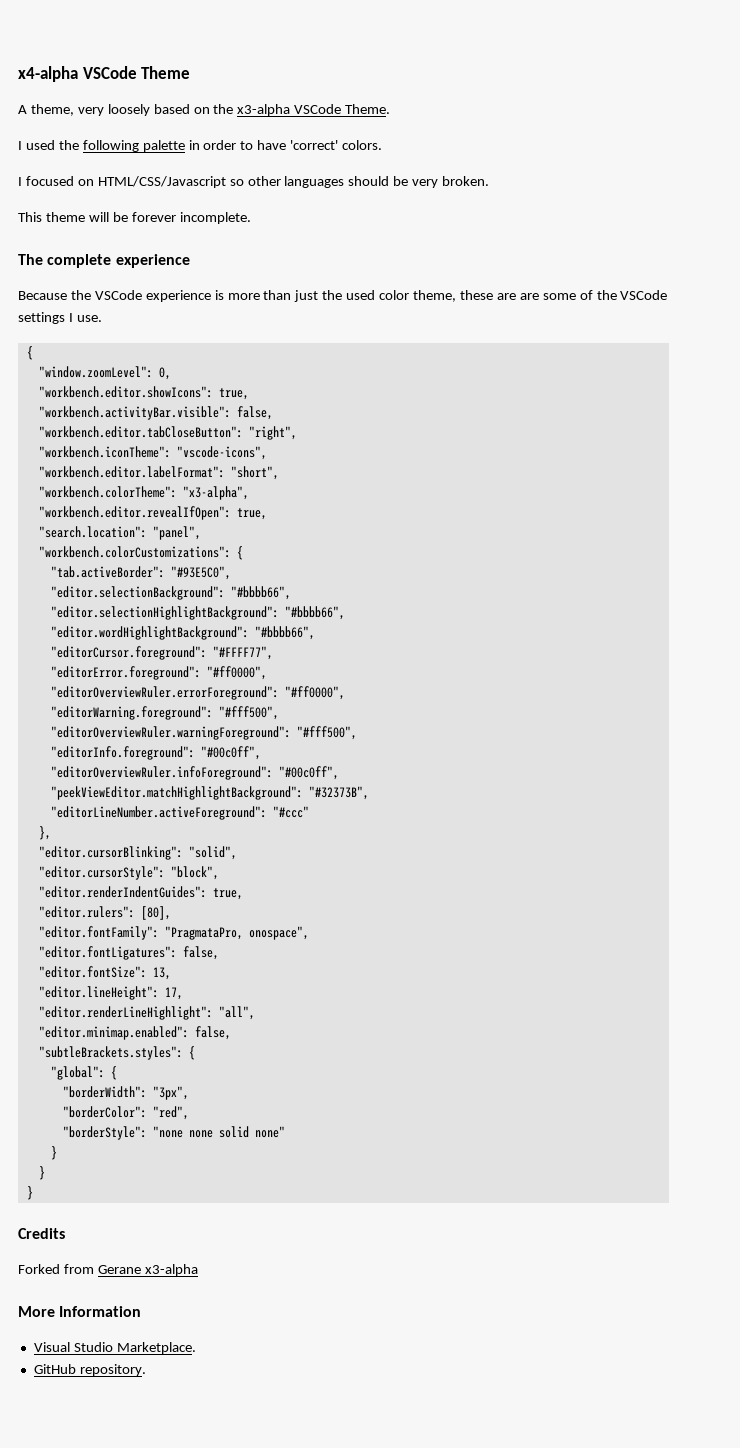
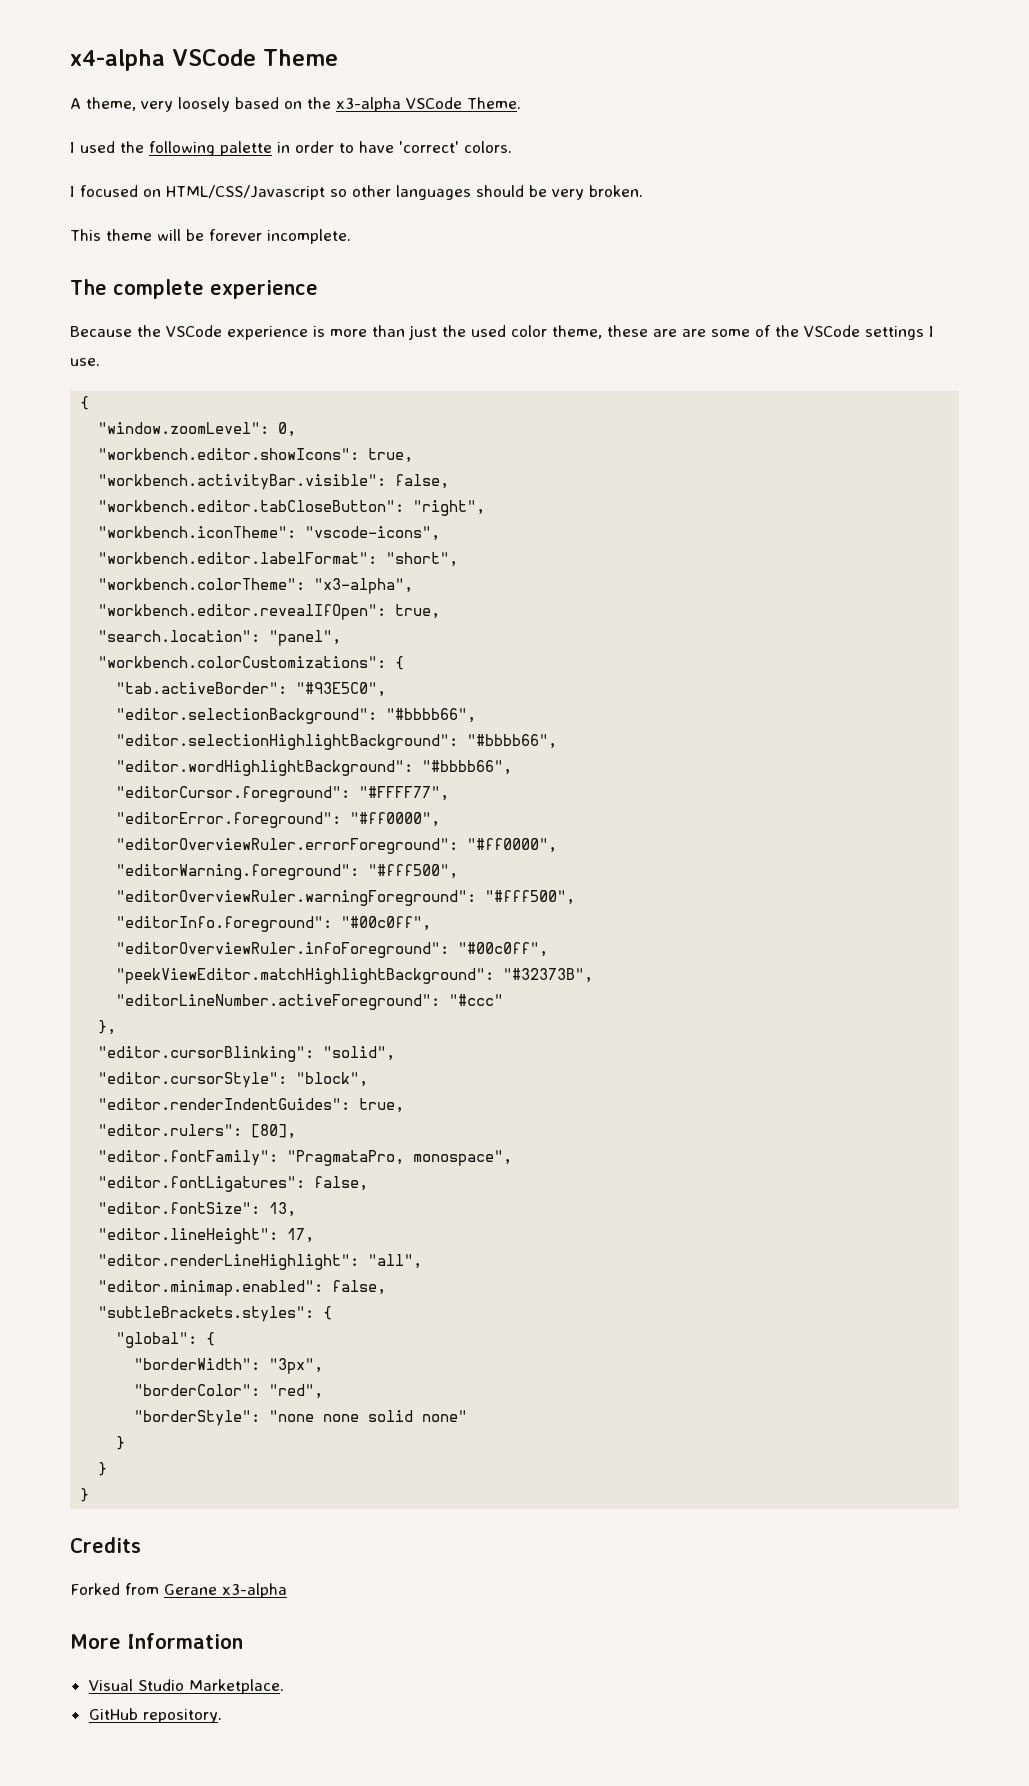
[248,926,309,940] onospace", -> [413,1150,513,1166] monospace",

